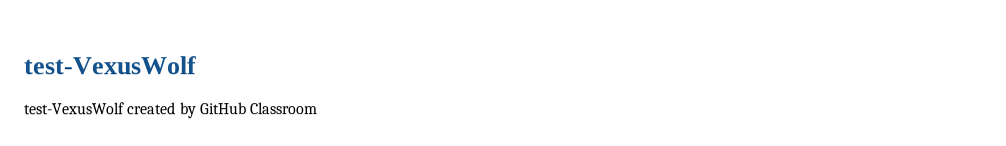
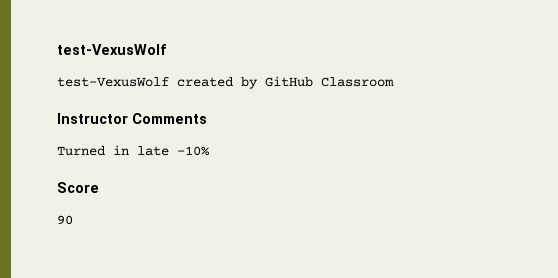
(319, 108) none -> [57,113,207,124] [57,145,210,156] [57,182,99,193] [57,215,73,225] // Instructor Comments // Turned in late -10% // Score // 90

